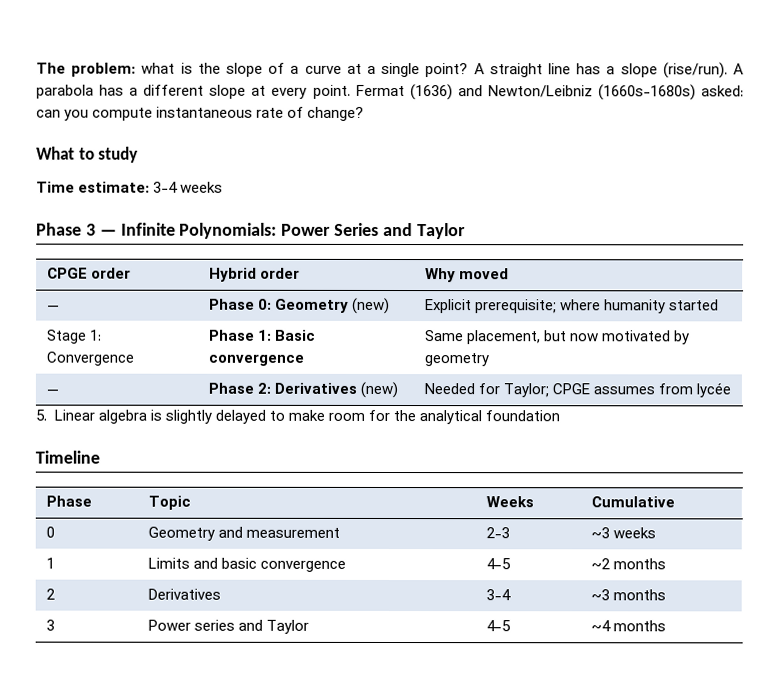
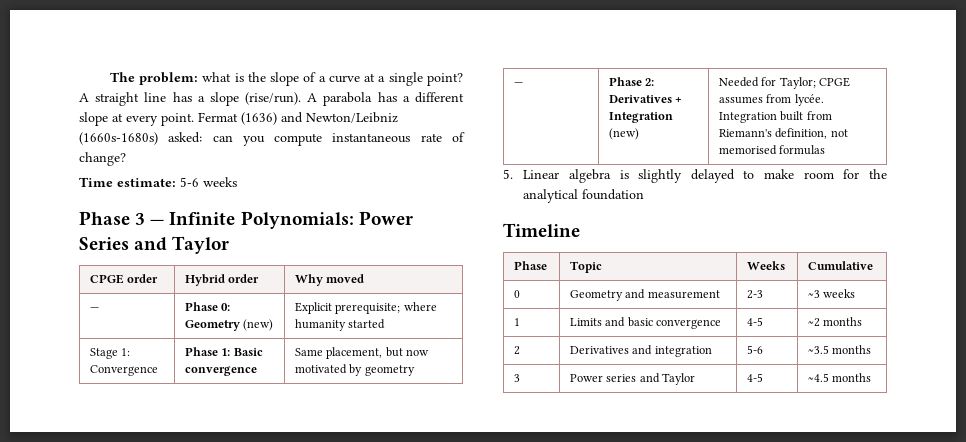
[36,146,139,163] // What to study -> (126, 159) none
[153,181,179,193] 3-4 -> [180,177,199,187] 5-6
(358, 388) none -> [675,97,683,103] [608,112,673,123] + Integration
[696,382,732,398] lycée -> [794,94,824,106] [718,111,832,123] [718,128,848,139] [718,145,826,155] lycée. Integration built from Riemann's definition, not memorised formulas
[486,589,512,601] [591,589,611,601] | 3-4 | ~3 -> [632,345,712,357] [746,345,763,354] [807,345,829,354] and integration | 5-6 | ~3.5
[591,620,612,632] ~4 -> [807,373,829,382] ~4.5

